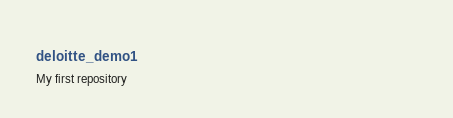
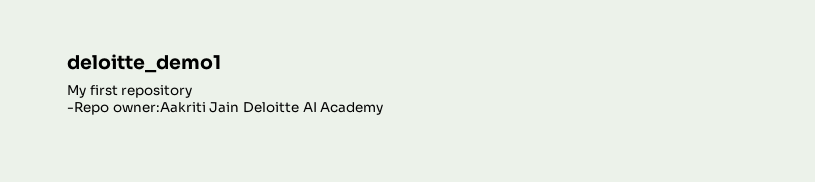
(128, 80) none -> [67,102,384,115] // -Repo owner:Aakriti Jain Deloitte AI Academy

